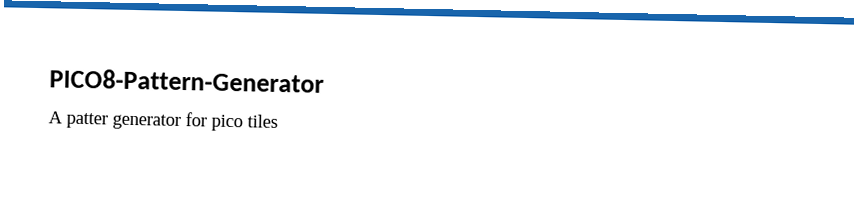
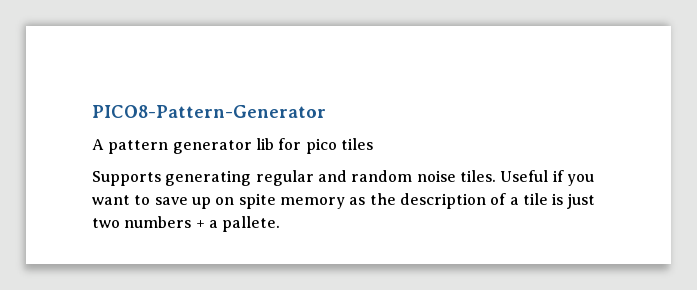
[66,112,181,130] patter generator -> [108,138,274,154] pattern generator lib
(278, 121) none -> [92,170,594,186] [92,193,596,209] [92,216,281,232] // Supports generating regular and random noise tiles. Useful if you want to save up on spite memory as the description of a tile is just two numbers + a pallete.

